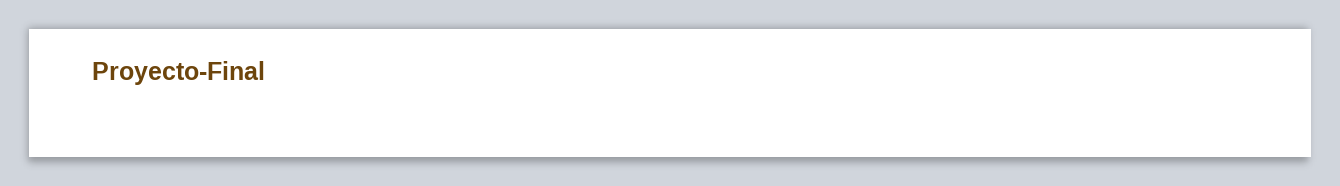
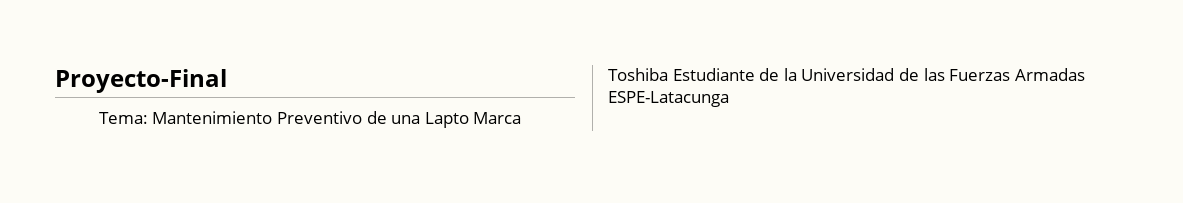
(265, 73) none -> [98,111,522,128] [608,68,1085,81] [608,91,729,107] // Tema: Mantenimiento Preventivo de una Lapto Marca Toshiba Estudiante de la Universidad de las Fuerzas Armadas ESPE-Latacunga

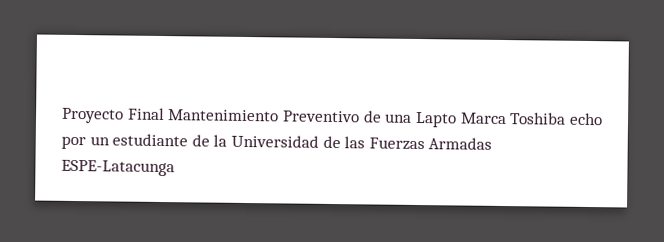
[55,69,227,93] [98,112,148,124] Proyecto-Final // Tema: -> [61,107,165,124] Proyecto Final
[672,68,755,81] Estudiante -> [569,112,604,126] [61,133,189,150] echo por un estudiante

